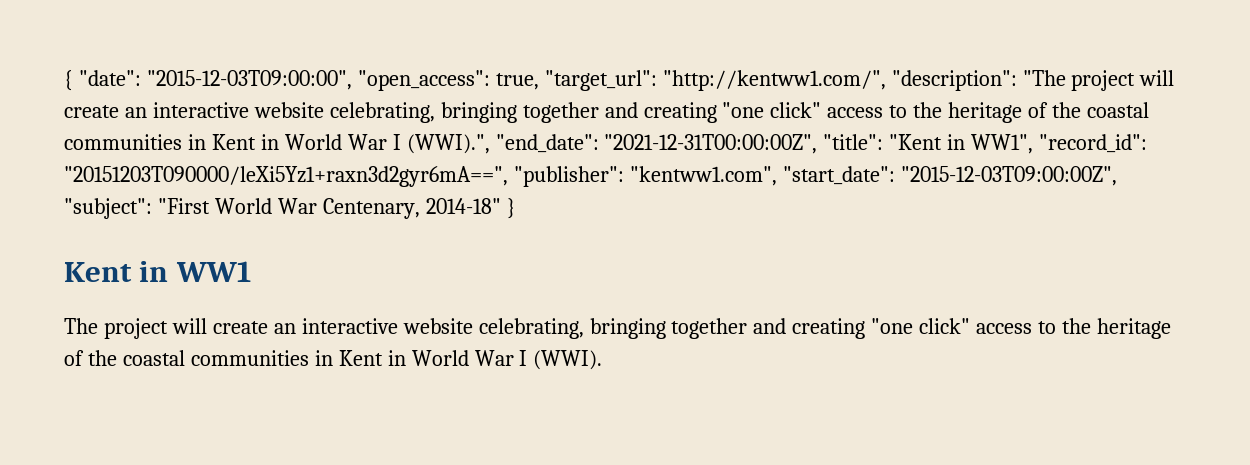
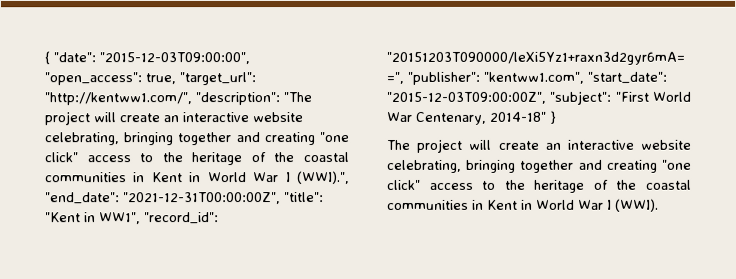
[64,261,251,282] // Kent in WW1 -> (556, 117) none

